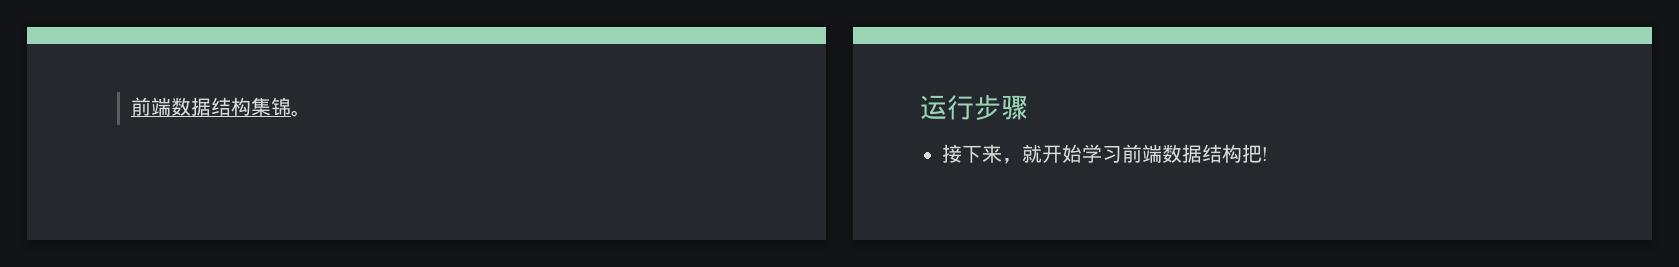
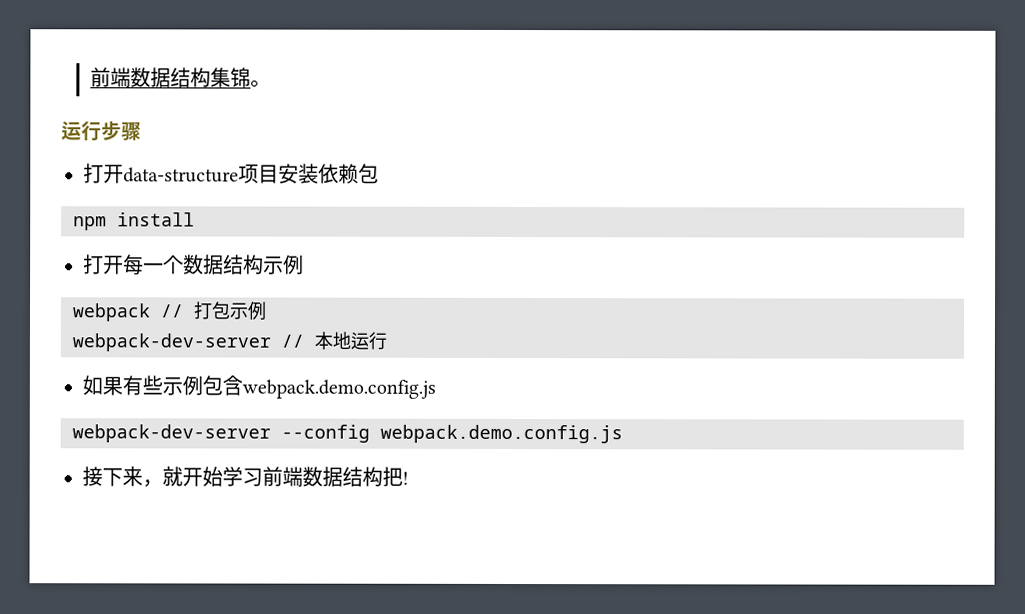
(1028, 107) none -> [83,163,379,184] [73,212,195,231] [83,254,304,276] [72,301,267,322] [72,331,387,352] [82,375,436,399] [72,424,623,444] // 打开data-structure项目安装依赖包 // npm install // 打开每一个数据结构示例 // webpack // 打包示例 // webpack-dev-server // 本地运行 // 如果有些示例包含webpack.demo.config.js // webpack-dev-server --config webpack.demo.config.js

